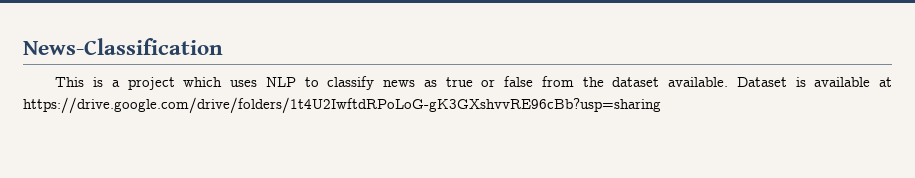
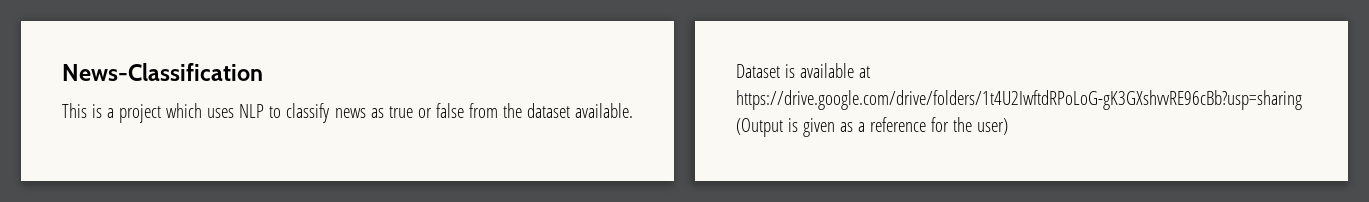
(661, 105) none -> [736,117,1008,137] (Output is given as a reference for the user)

